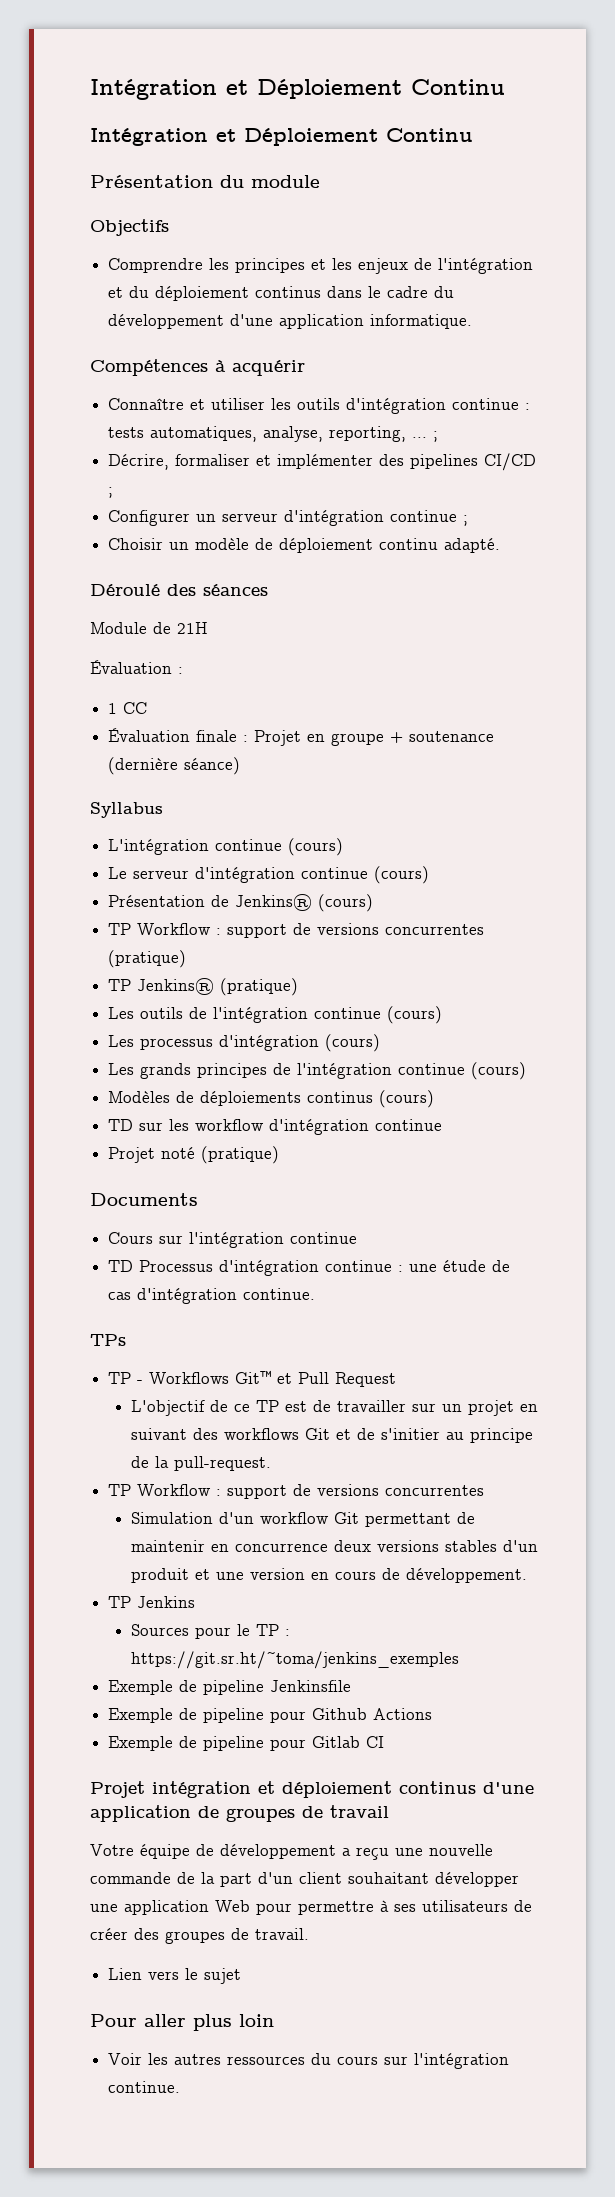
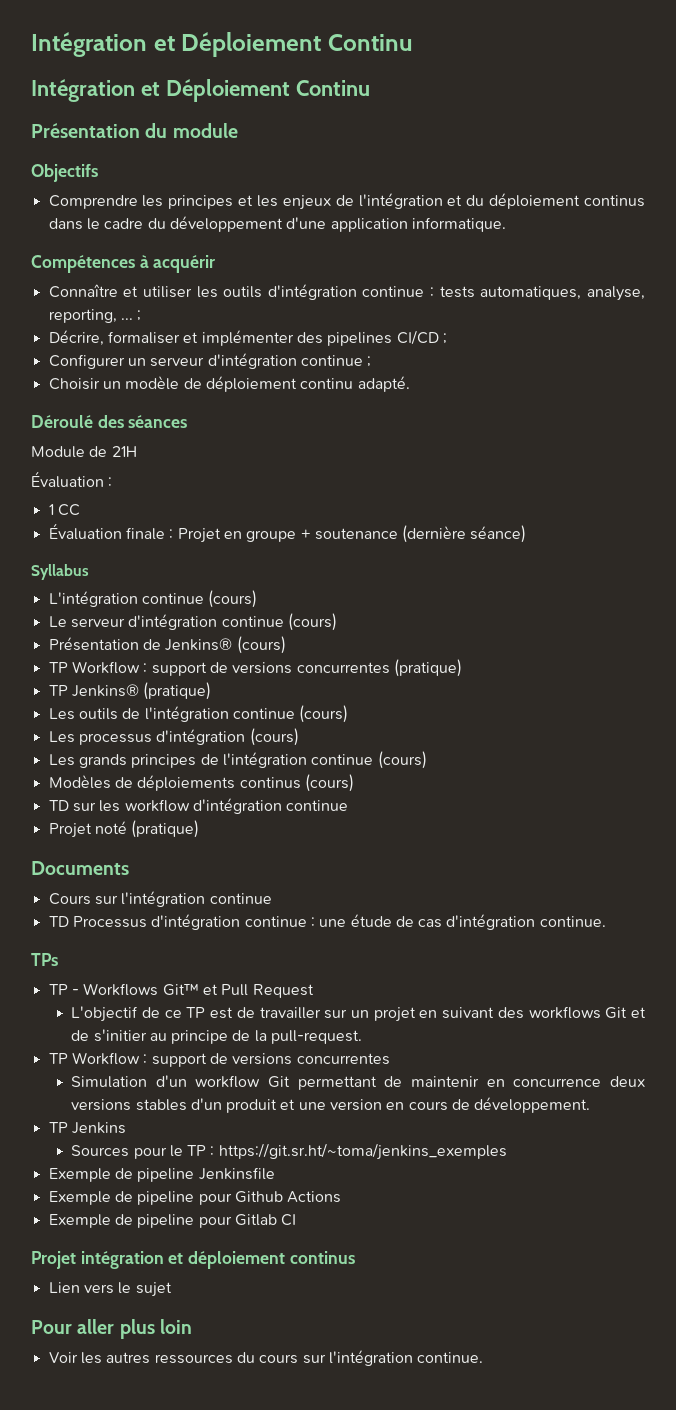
[483,1782,534,1794] [90,1805,389,1822] [90,1844,493,1860] [90,1872,519,1887] [90,1900,532,1915] [90,1928,309,1944] d'une application de groupes de travail // Votre équipe de développement a reçu une nouvelle commande de la part d'un client souhaitant développer une application Web pour permettre à ses utilisateurs de créer des groupes de travail. -> (355, 1257) none

